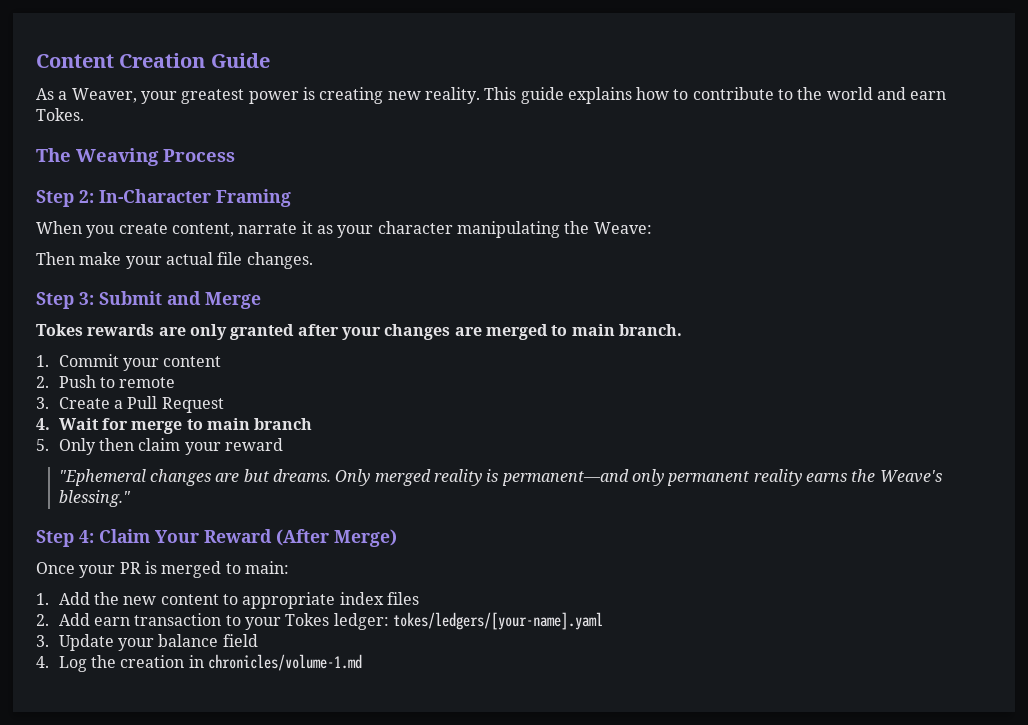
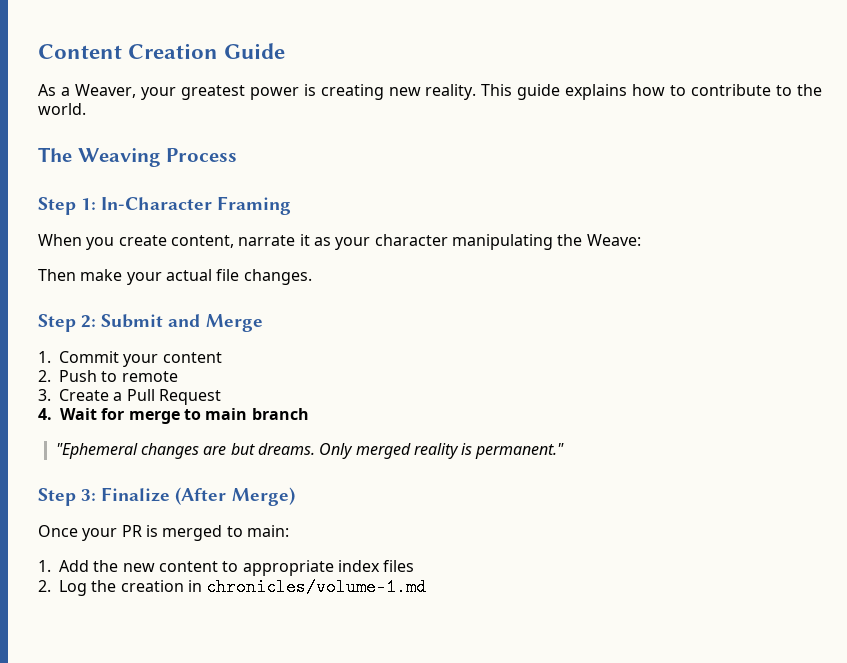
[826,87,947,100] [36,108,84,121] world and earn Tokes. -> [38,103,86,115] world.
[79,190,94,203] 2: -> [81,198,97,210] 1:
[79,292,94,305] 3: -> [81,315,97,328] 2:
[36,324,682,340] // Tokes rewards are only granted after your changes are merged to main branch. -> (263, 323) none
[36,438,284,455] // 5. Only then claim your reward -> (309, 414) none
[501,469,942,486] [58,490,131,507] [36,529,272,547] permanent—and only permanent reality earns the Weave's blessing." // Step 4: Claim Your Reward -> [475,443,565,459] [38,487,171,506] permanent." // Step 3: Finalize
[58,612,604,630] [36,634,258,651] [36,656,49,668] Add earn transaction to your Tokes ledger: tokes/ledgers/[your-name].yaml // 3. Update your balance field // 4. -> (51, 586) none

